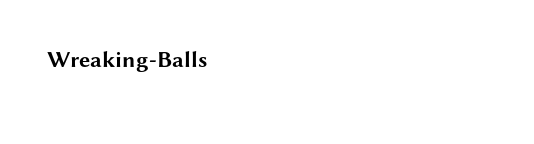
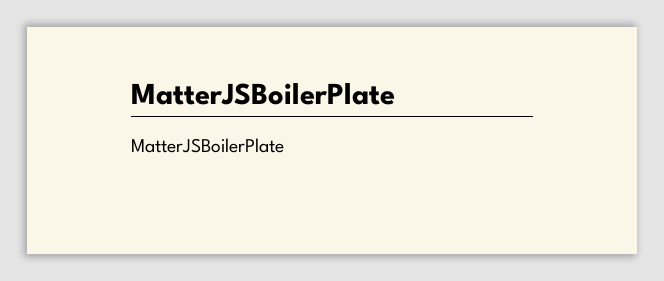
[47,51,207,72] Wreaking-Balls -> [131,83,395,105] [131,138,284,153] MatterJSBoilerPlate // MatterJSBoilerPlate

